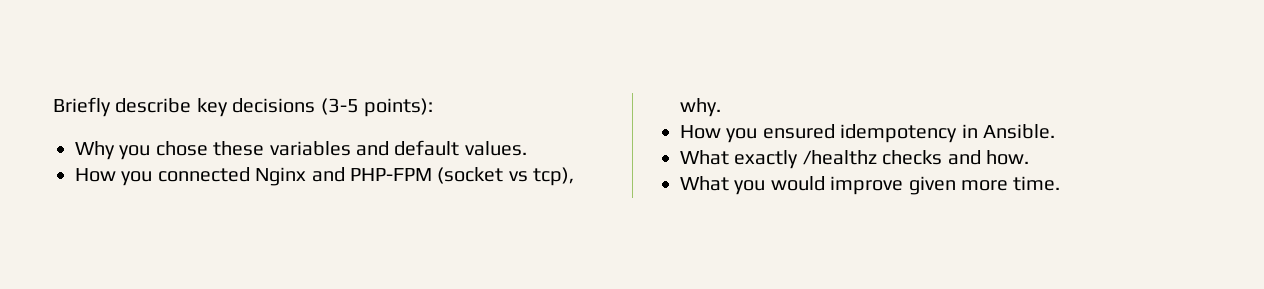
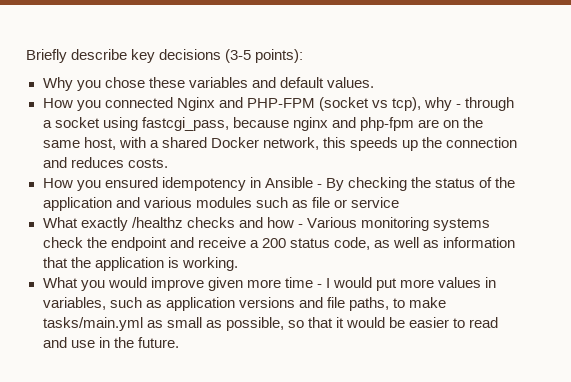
[680,98,721,117] why. -> [423,97,515,111] [42,117,484,131] [42,137,518,151] [42,157,168,168] why - through a socket using fastcgi_pass, because nginx and php-fpm are on the same host, with a shared Docker network, this speeds up the connection and reduces costs.
[983,124,1055,139] Ansible. -> [264,177,516,191] [42,197,399,211] Ansible - By checking the status of the application and various modules such as file or service
[986,150,1029,165] how. -> [266,217,490,231] [42,237,516,251] [42,257,238,271] how - Various monitoring systems check the endpoint and receive a 200 status code, as well as information that the application is working.
[1013,176,1061,191] time. -> [284,277,497,291] [42,297,446,311] [42,317,499,331] [42,337,179,348] time - I would put more values in variables, such as application versions and file paths, to make tasks/main.yml as small as possible, so that it would be easier to read and use in the future.

